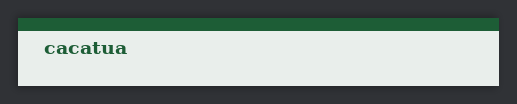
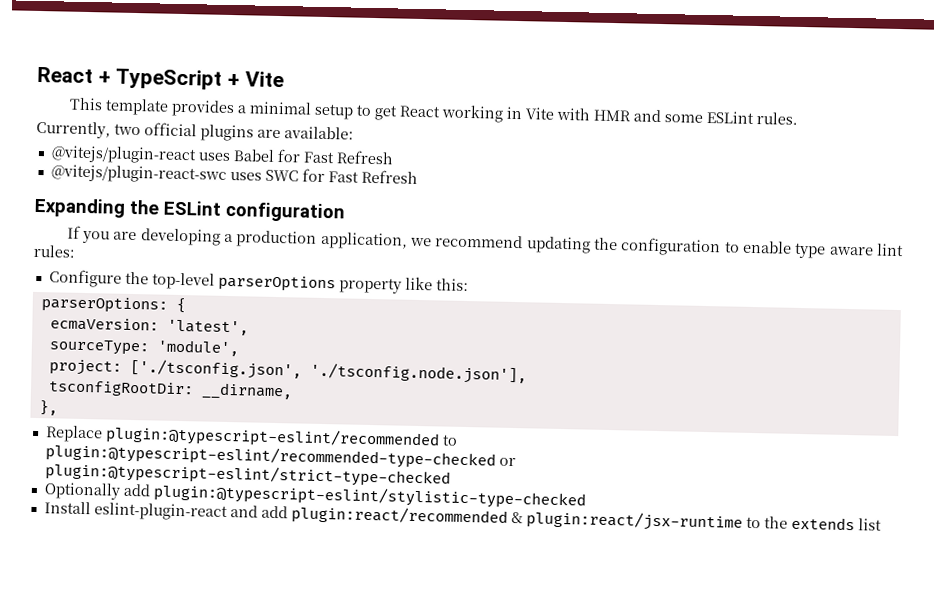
[44,42,127,54] cacatua -> [37,66,284,90] [68,97,798,125] [36,120,354,142] [50,145,394,165] [50,164,418,184] [34,197,345,223] [66,225,905,259] [33,244,76,258] [48,269,469,294] [40,296,186,314] [49,317,249,336] [48,339,240,357] [48,358,527,385] [47,380,293,401] [38,400,58,416] [44,425,458,450] [44,443,516,470] [44,462,451,488] [43,482,586,510] [43,501,882,532] React + TypeScript + Vite // This template provides a minimal setup to get React working in Vite with HMR and some ESLint rules. // Currently, two official plugins are available: // @vitejs/plugin-react uses Babel for Fast Refresh // @vitejs/plugin-react-swc uses SWC for Fast Refresh // Expanding the ESLint configuration // If you are developing a production application, we recommend updating the configuration to enable type aware lint rules: // Configure the top-level parserOptions property like this: // parserOptions: { // ecmaVersion: 'latest', // sourceType: 'module', // project: ['./tsconfig.json', './tsconfig.node.json'], // tsconfigRootDir: __dirname, // }, // Replace plugin:@typescript-eslint/recommended to plugin:@typescript-eslint/recommended-type-checked or plugin:@typescript-eslint/strict-type-checked // Optionally add plugin:@typescript-eslint/stylistic-type-checked // Install eslint-plugin-react and add plugin:react/recommended & plugin:react/jsx-runtime to the extends list

